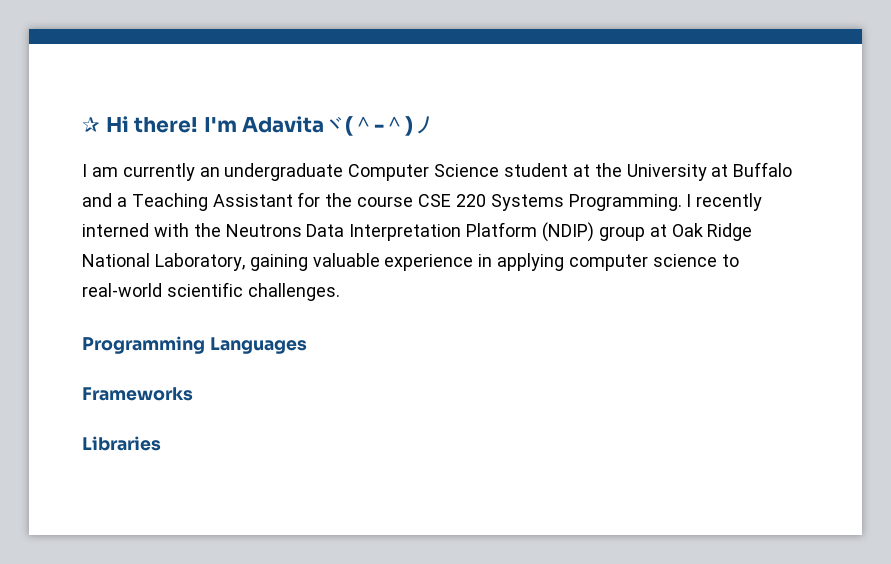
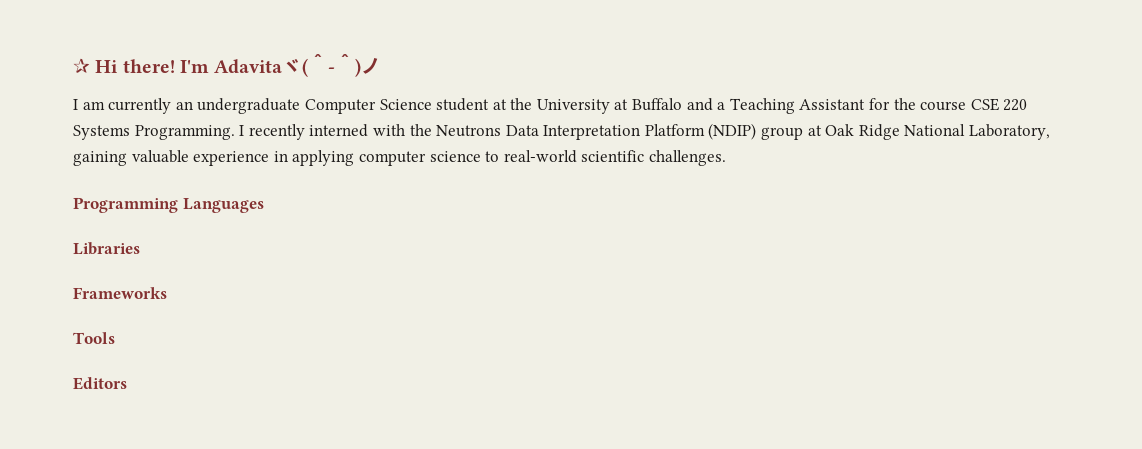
(307, 345) none -> [73,242,140,255] // Libraries
[82,436,161,451] Libraries -> [73,332,115,344] [73,377,127,390] Tools // Editors

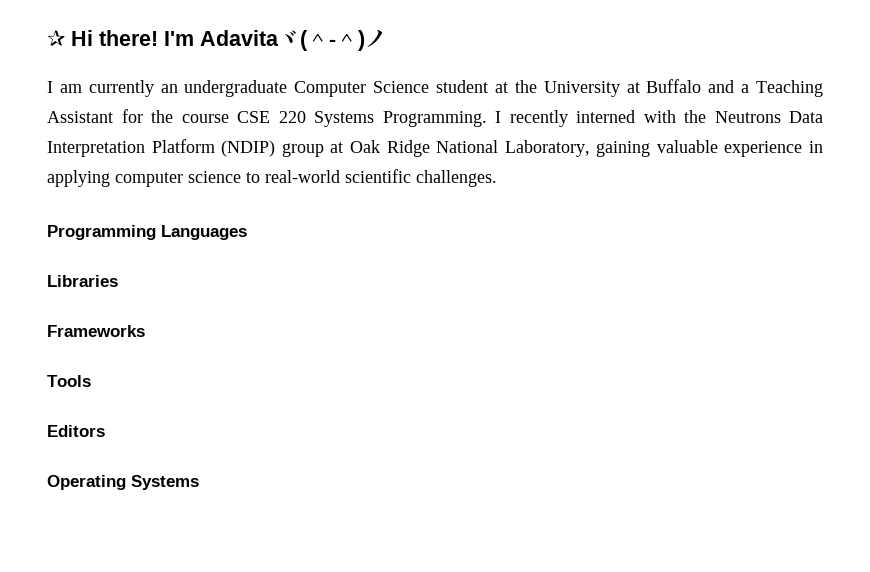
(127, 383) none -> [47,475,199,490] // Operating Systems

